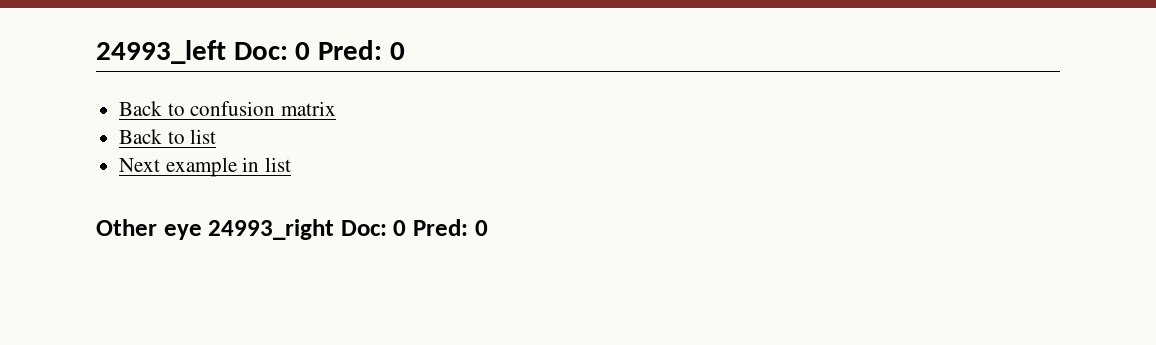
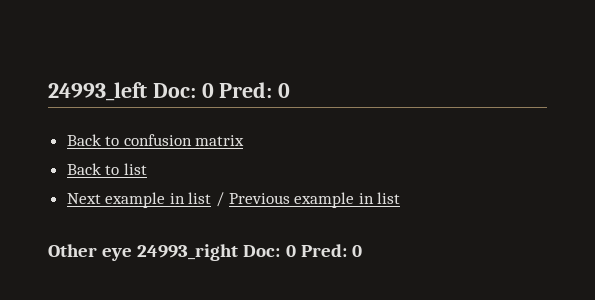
(292, 164) none -> [216,192,401,208] / Previous example in list

